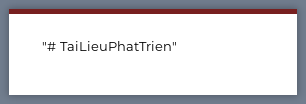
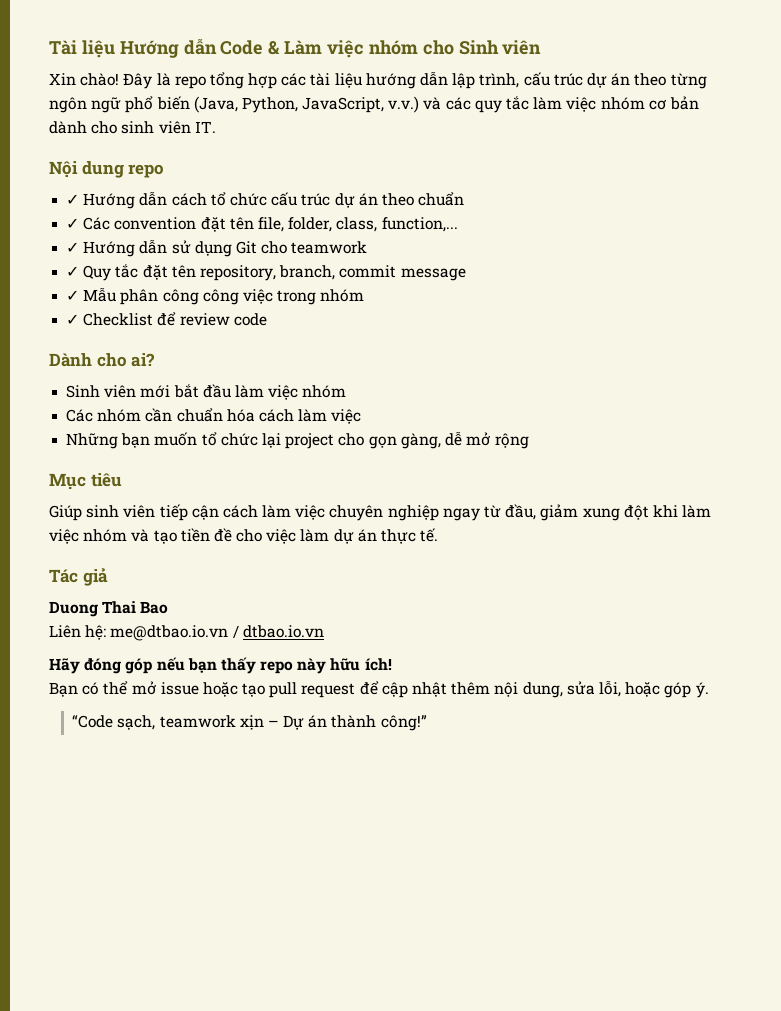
[42,41,177,51] "# TaiLieuPhatTrien" -> [49,38,542,58] [49,72,707,89] [49,96,699,113] [49,121,216,134] [49,161,165,178] [66,192,465,209] [66,217,458,232] [66,240,368,257] [66,264,466,281] [66,288,365,305] [66,312,267,326] [49,353,156,367] [66,384,347,400] [66,408,362,424] [66,432,530,449] [49,473,122,489] [49,504,712,521] [49,528,439,544] [49,568,108,586] [49,601,169,617] [49,625,324,641] [49,657,392,674] [49,681,709,698] [72,715,427,731] Tài liệu Hướng dẫn Code & Làm việc nhóm cho Sinh viên // Xin chào! Đây là repo tổng hợp các tài liệu hướng dẫn lập trình, cấu trúc dự án theo từng ngôn ngữ phổ biến (Java, Python, JavaScript, v.v.) và các quy tắc làm việc nhóm cơ bản dành cho sinh viên IT. // Nội dung repo // ✓ Hướng dẫn cách tổ chức cấu trúc dự án theo chuẩn // ✓ Các convention đặt tên file, folder, class, function,... // ✓ Hướng dẫn sử dụng Git cho teamwork // ✓ Quy tắc đặt tên repository, branch, commit message // ✓ Mẫu phân công công việc trong nhóm // ✓ Checklist để review code // Dành cho ai? // Sinh viên mới bắt đầu làm việc nhóm // Các nhóm cần chuẩn hóa cách làm việc // Những bạn muốn tổ chức lại project cho gọn gàng, dễ mở rộng // Mục tiêu // Giúp sinh viên tiếp cận cách làm việc chuyên nghiệp ngay từ đầu, giảm xung đột khi làm việc nhóm và tạo tiền đề cho việc làm dự án thực tế. // Tác giả // Duong Thai Bao // Liên hệ: me@dtbao.io.vn / dtbao.io.vn // Hãy đóng góp nếu bạn thấy repo này hữu ích! // Bạn có thể mở issue hoặc tạo pull request để cập nhật thêm nội dung, sửa lỗi, hoặc góp ý. // “Code sạch, teamwork xịn – Dự án thành công!”

